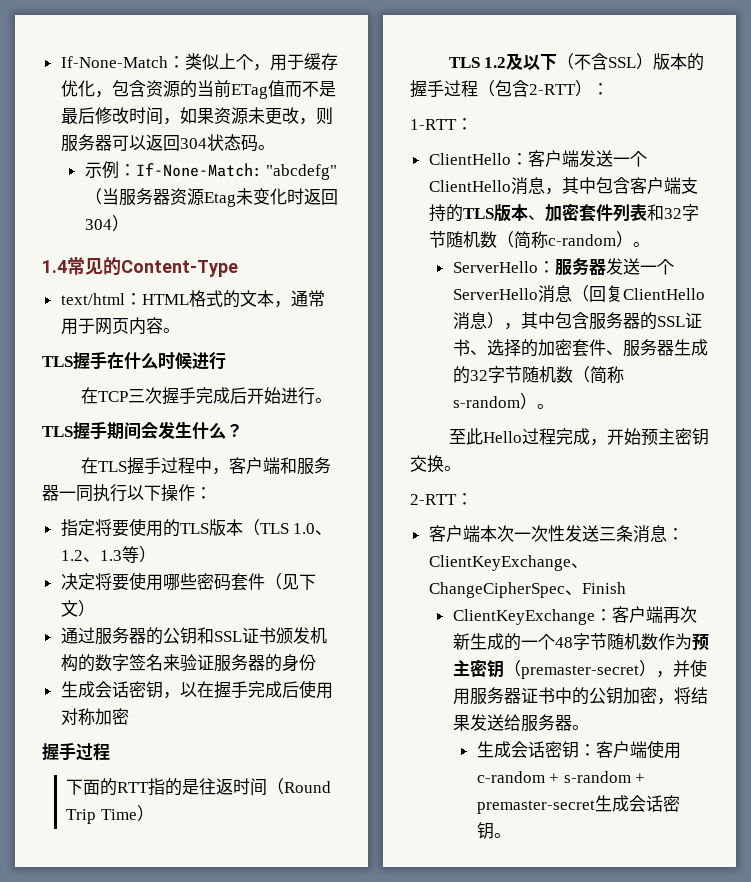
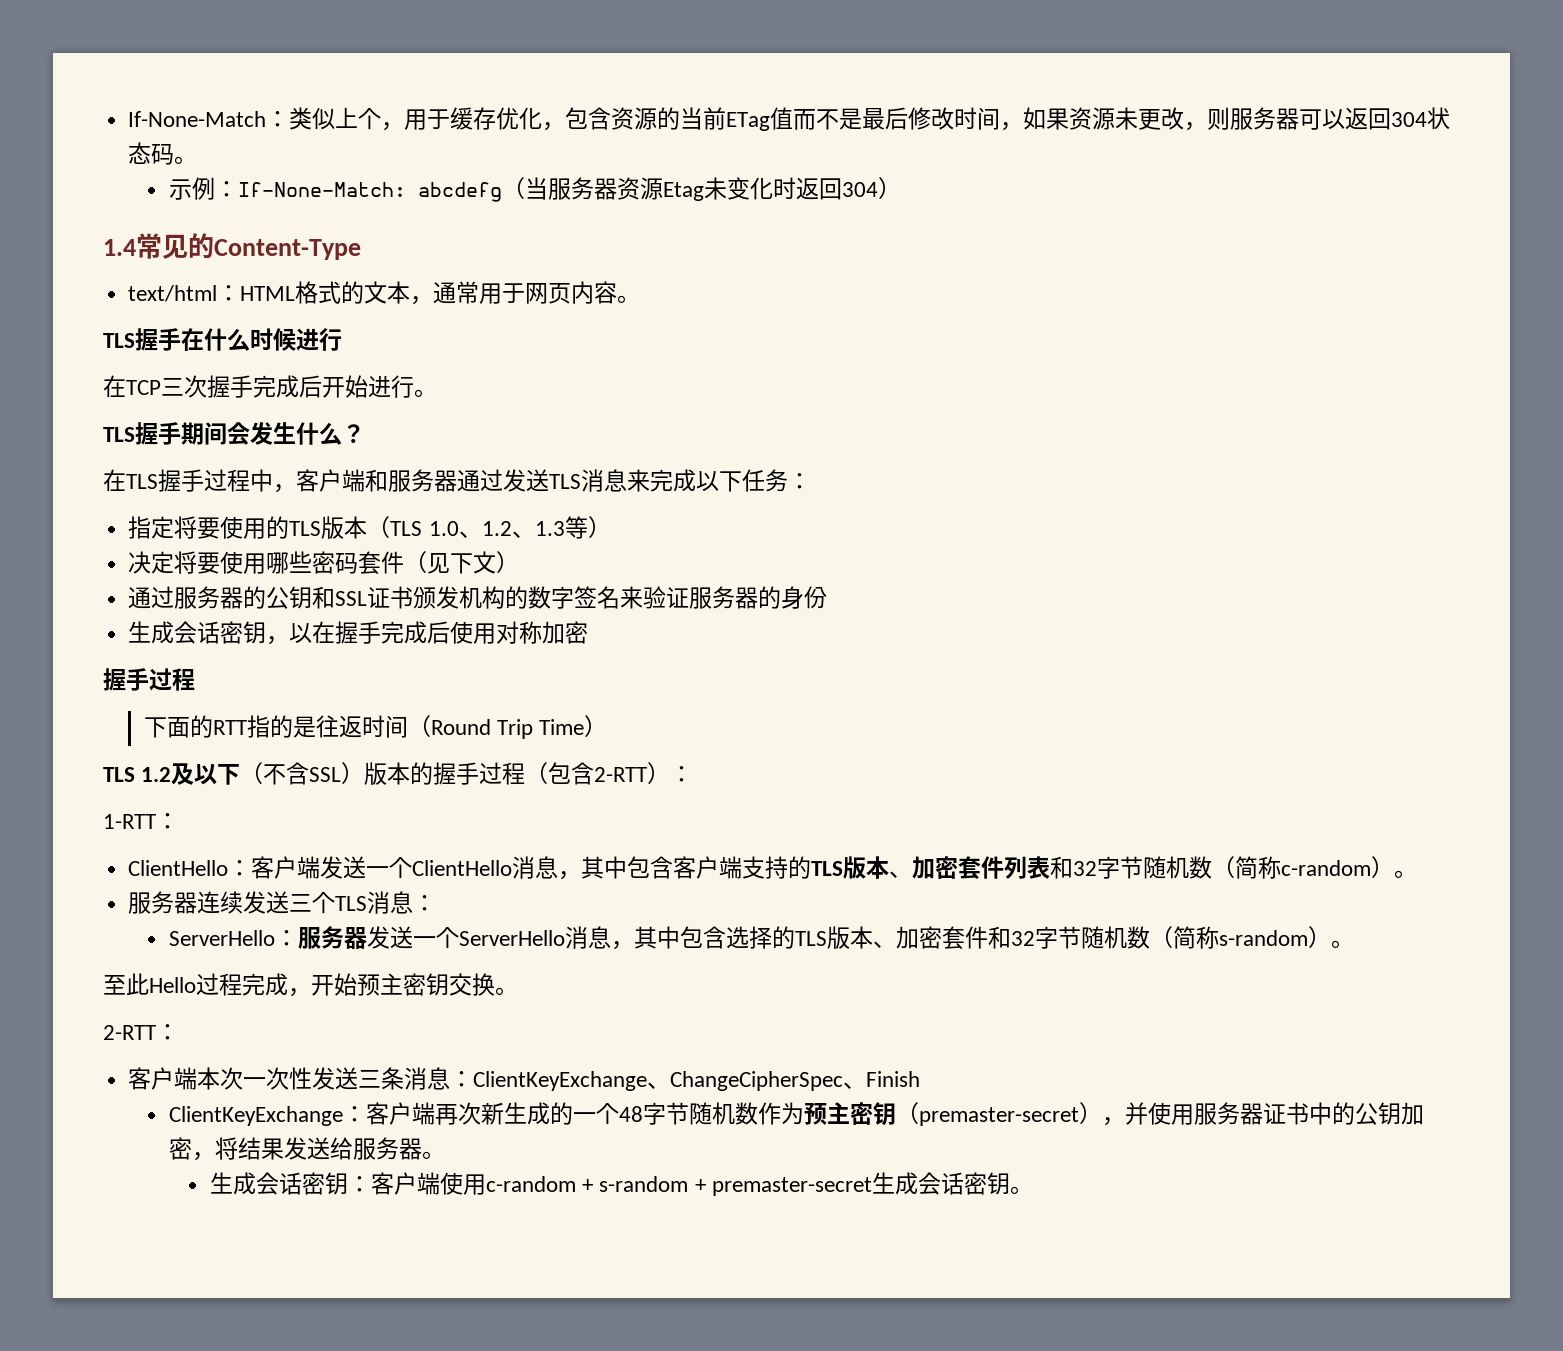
[266,164,338,180] "abcdefg" -> [418,182,503,202] abcdefg
[59,484,195,502] 一同执行以下操作 -> [457,469,788,492] 通过发送TLS消息来完成以下任务
(650, 244) none -> [128,891,437,914] // 服务器连续发送三个TLS消息：
[571,285,705,302] [452,312,702,330] [452,339,708,357] [452,366,470,384] （回复ClientHello消息），其中包含服务器的SSL证书、选择的加密套件、服务器生成的 -> [611,926,1012,950] ，其中包含选择的TLS版本、加密套件和

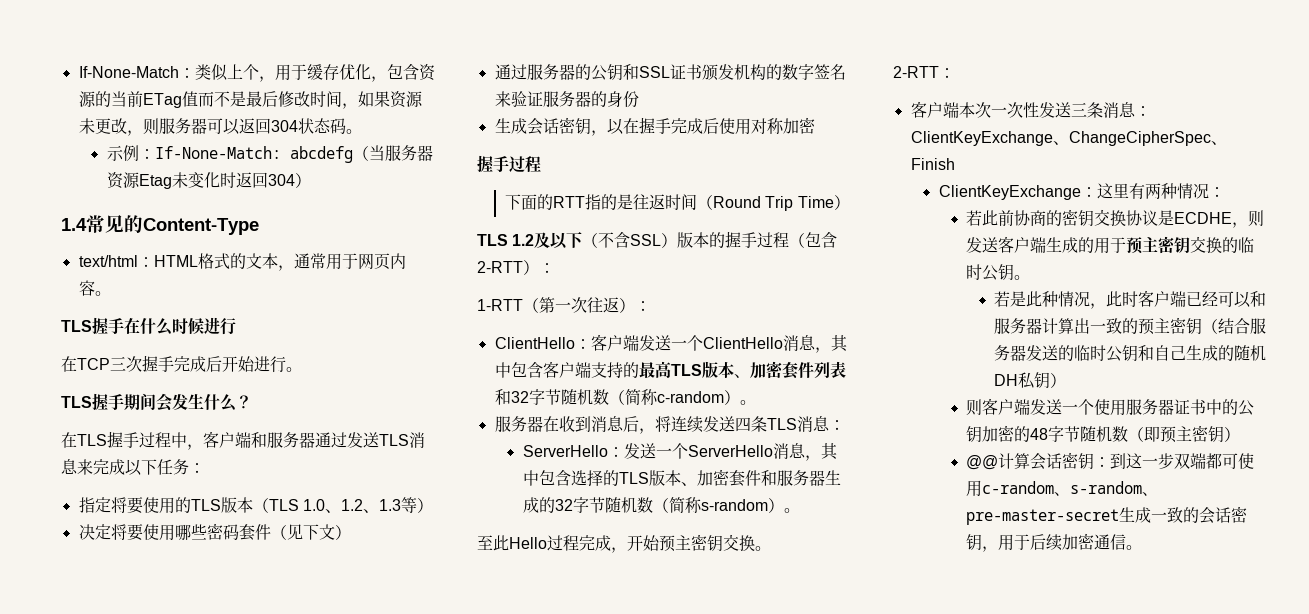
(156, 821) none -> [523,297,635,313] （第一次往返）
(812, 867) none -> [638,361,671,378] 最高
(198, 903) none -> [542,416,671,434] 在收到消息后，将
[289,892,336,914] 三个 -> [734,416,767,432] 四条
[298,926,368,949] 服务器 -> (624, 452) none
(1012, 937) none -> [776,470,841,486] [522,497,555,513] 服务器生成的
[366,1102,1149,1126] 客户端再次新生成的一个48字节随机数作为预主密钥（premaster-secret），并 -> [1096,183,1225,199] [966,209,1265,228] [966,236,1255,254] [966,264,1031,281] [994,290,1267,309] [994,317,1267,335] [994,345,1267,362] [994,372,1067,389] [966,398,1095,416] 这里有两种情况： // 若此前协商的密钥交换协议是ECDHE，则发送客户端生成的用于预主密钥交换的临时公钥。 // 若是此种情况，此时客户端已经可以和服务器计算出一致的预主密钥（结合服务器发送的临时公钥和自己生成的随机DH私钥） // 则客户端发送一个
[192,1137,446,1161] [209,1172,1010,1196] ，将结果发送给服务器。 // 生成会话密钥：客户端使用c-random + s-random + premaster-secret生成会话密钥 -> [1014,425,1241,443] [966,452,1255,470] [966,480,1159,497] [966,506,1248,525] [966,533,1127,552] 的48字节随机数（即预主密钥） // @@计算会话密钥：到这一步双端都可使用c-random、s-random、pre-master-secret生成一致的会话密钥，用于后续加密通信

